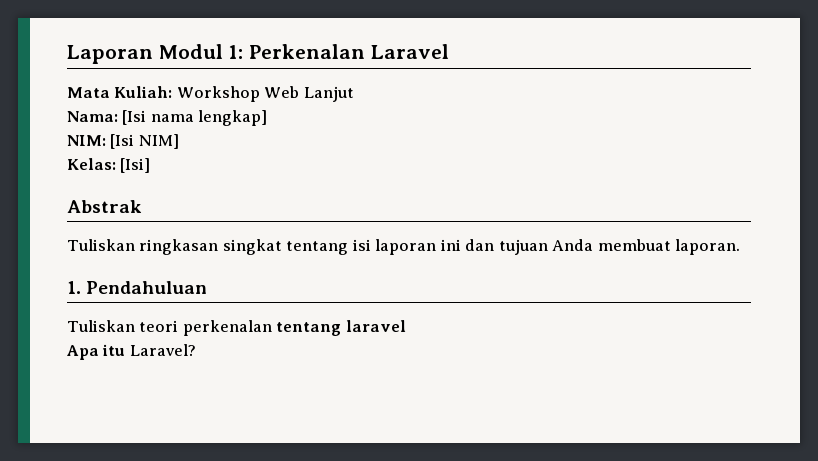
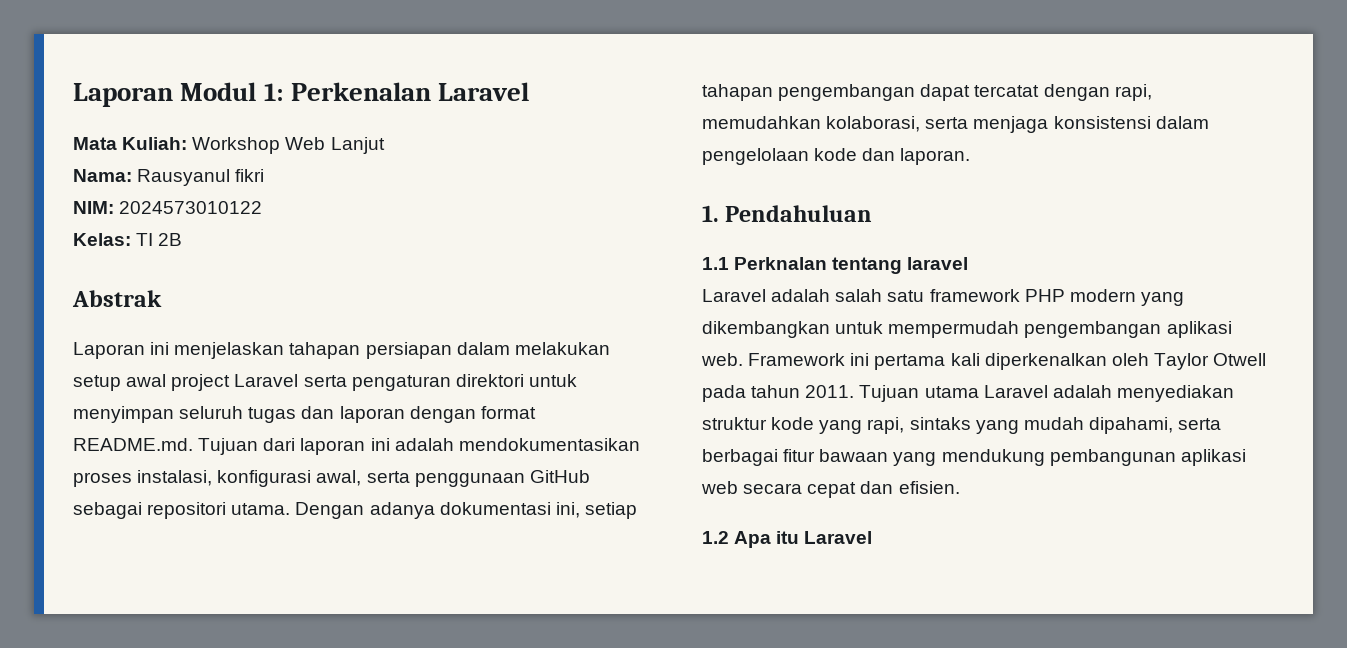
[122,110,268,126] [Isi nama lengkap] -> [137,169,265,186] Rausyanul fikri
[110,134,179,149] [Isi NIM] -> [119,201,263,214] 2024573010122
[120,158,151,173] [Isi] -> [136,233,183,246] TI 2B
[67,239,671,255] Tuliskan ringkasan singkat tentang isi laporan ini dan tujuan Anda membuat -> [73,342,610,359] [73,374,577,391] [73,406,536,423] [73,438,640,455] [73,470,590,487] [73,502,637,519] [702,84,1152,101] [702,116,1209,133] [702,148,896,165] Laporan ini menjelaskan tahapan persiapan dalam melakukan setup awal project Laravel serta pengaturan direktori untuk menyimpan seluruh tugas dan laporan dengan format README.md. Tujuan dari laporan ini adalah mendokumentasikan proses instalasi, konfigurasi awal, serta penggunaan GitHub sebagai repositori utama. Dengan adanya dokumentasi ini, setiap tahapan pengembangan dapat tercatat dengan rapi, memudahkan kolaborasi, serta menjaga konsistensi dalam pengelolaan kode dan
[67,320,272,336] Tuliskan teori perkenalan -> [702,257,828,270] 1.1 Perknalan
(406, 326) none -> [702,289,1184,306] [702,321,1232,338] [701,353,1267,370] [702,385,1234,402] [702,417,1222,434] [702,449,1246,466] [701,481,960,498] [702,531,729,544] Laravel adalah salah satu framework PHP modern yang dikembangkan untuk mempermudah pengembangan aplikasi web. Framework ini pertama kali diperkenalkan oleh Taylor Otwell pada tahun 2011. Tujuan utama Laravel adalah menyediakan struktur kode yang rapi, sintaks yang mudah dipahami, serta berbagai fitur bawaan yang mendukung pembangunan aplikasi web secara cepat dan efisien. // 1.2
[129,344,196,356] Laravel? -> [804,531,873,544] Laravel

